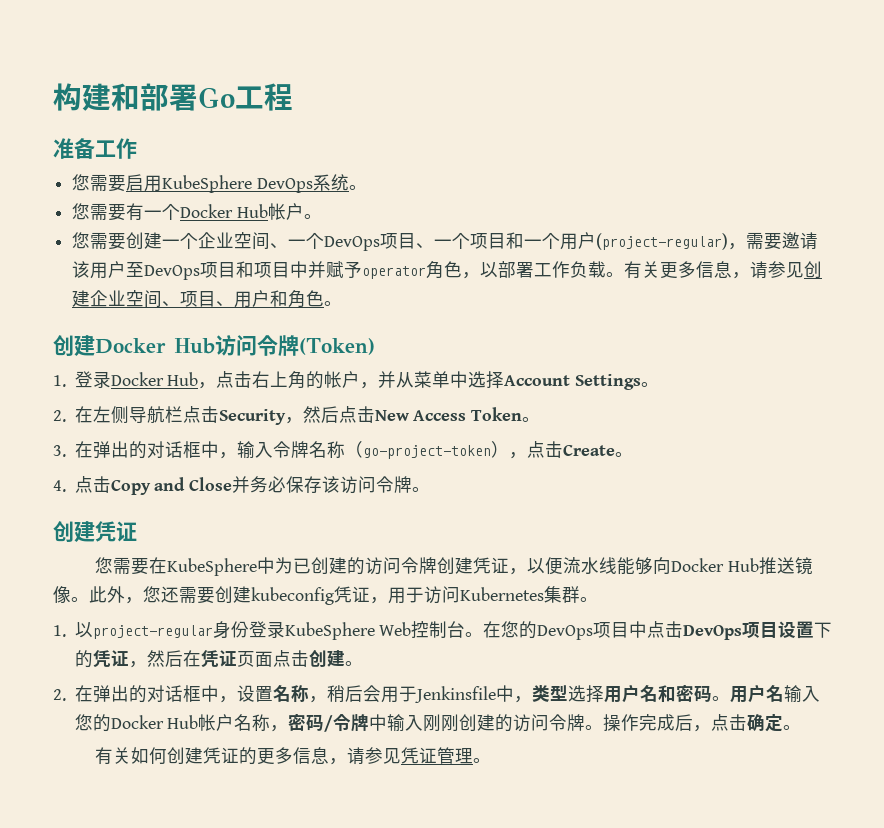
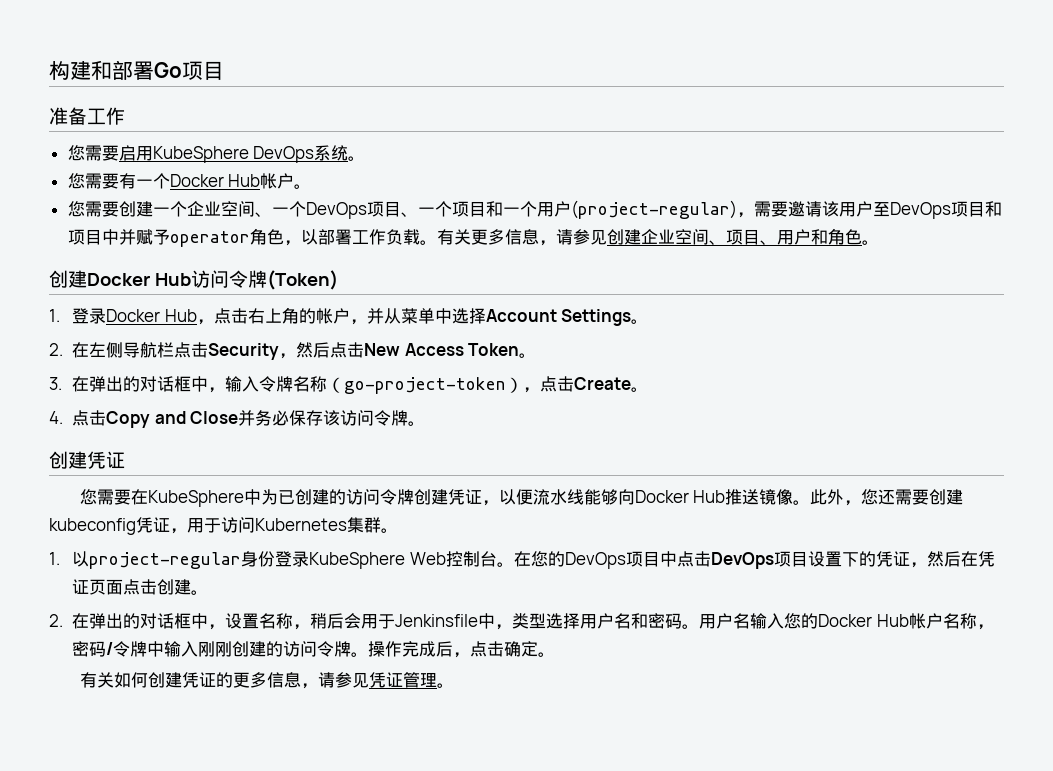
[235,83,293,111] 工程 -> [182,61,224,80] 项目

